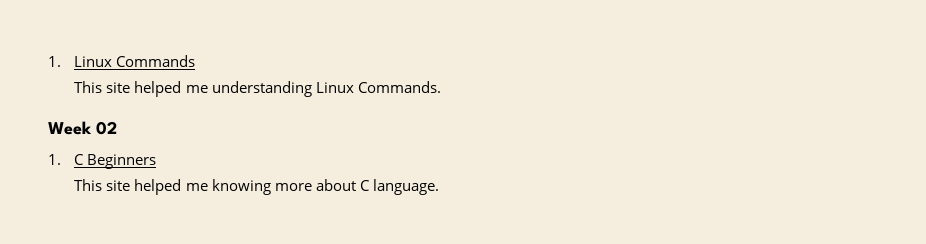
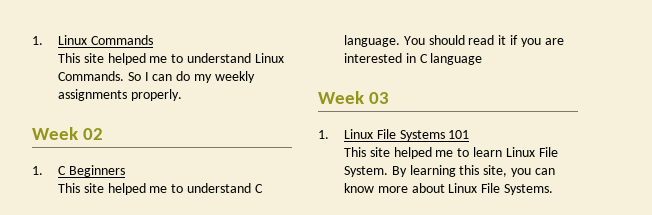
[211,81,312,97] understanding -> [171,53,251,63] to understand
(441, 87) none -> [127,71,255,83] [58,89,182,101] So I can do my weekly assignments properly.
[211,179,439,195] knowing more about C language. -> [171,183,263,193] [344,35,564,47] [344,53,483,65] [318,91,390,104] [318,129,470,141] [344,147,558,159] [344,165,555,177] [344,183,553,195] to understand C language. You should read it if you are interested in C language // Week 03 // 1. Linux File Systems 101 // This site helped me to learn Linux File System. By learning this site, you can know more about Linux File Systems.

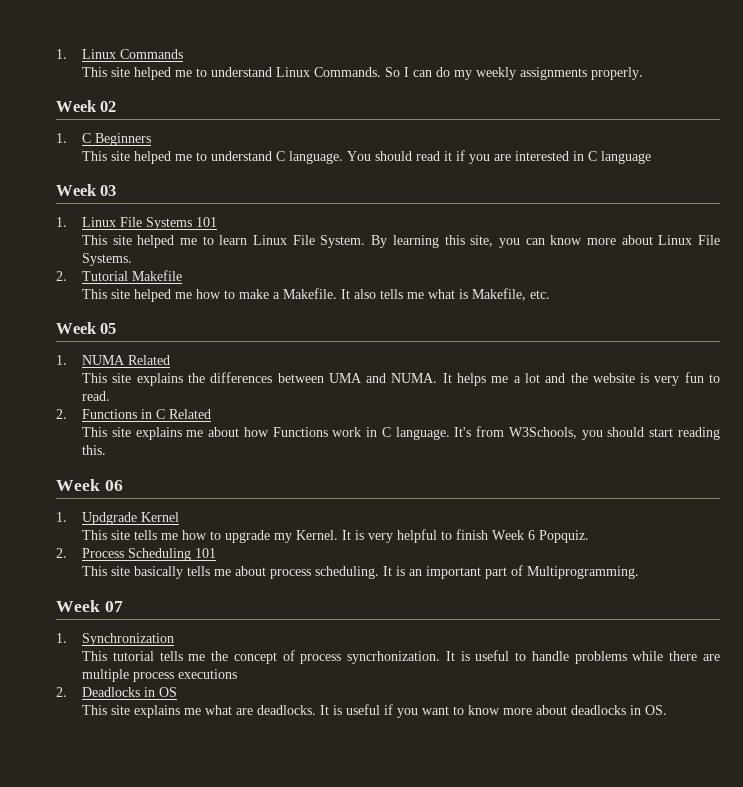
(553, 189) none -> [56,270,183,281] [82,288,551,302] [56,322,117,334] [56,355,171,365] [82,372,720,386] [82,391,111,401] [56,409,212,419] [82,426,720,440] [82,445,107,455] [56,479,123,491] [56,512,180,525] [82,529,590,543] [56,548,217,561] [82,565,640,579] [56,600,123,612] [56,633,175,646] [82,650,720,664] [82,669,238,682] [56,687,178,697] [82,704,668,718] // 2. Tutorial Makefile // This site helped me how to make a Makefile. It also tells me what is Makefile, etc. // Week 05 // 1. NUMA Related // This site explains the differences between UMA and NUMA. It helps me a lot and the website is very fun to read. // 2. Functions in C Related // This site explains me about how Functions work in C language. It's from W3Schools, you should start reading this. // Week 06 // 1. Updgrade Kernel // This site tells me how to upgrade my Kernel. It is very helpful to finish Week 6 Popquiz. // 2. Process Scheduling 101 // This site basically tells me about process scheduling. It is an important part of Multiprogramming. // Week 07 // 1. Synchronization // This tutorial tells me the concept of process syncrhonization. It is useful to handle problems while there are multiple process executions // 2. Deadlocks in OS // This site explains me what are deadlocks. It is useful if you want to know more about deadlocks in OS.

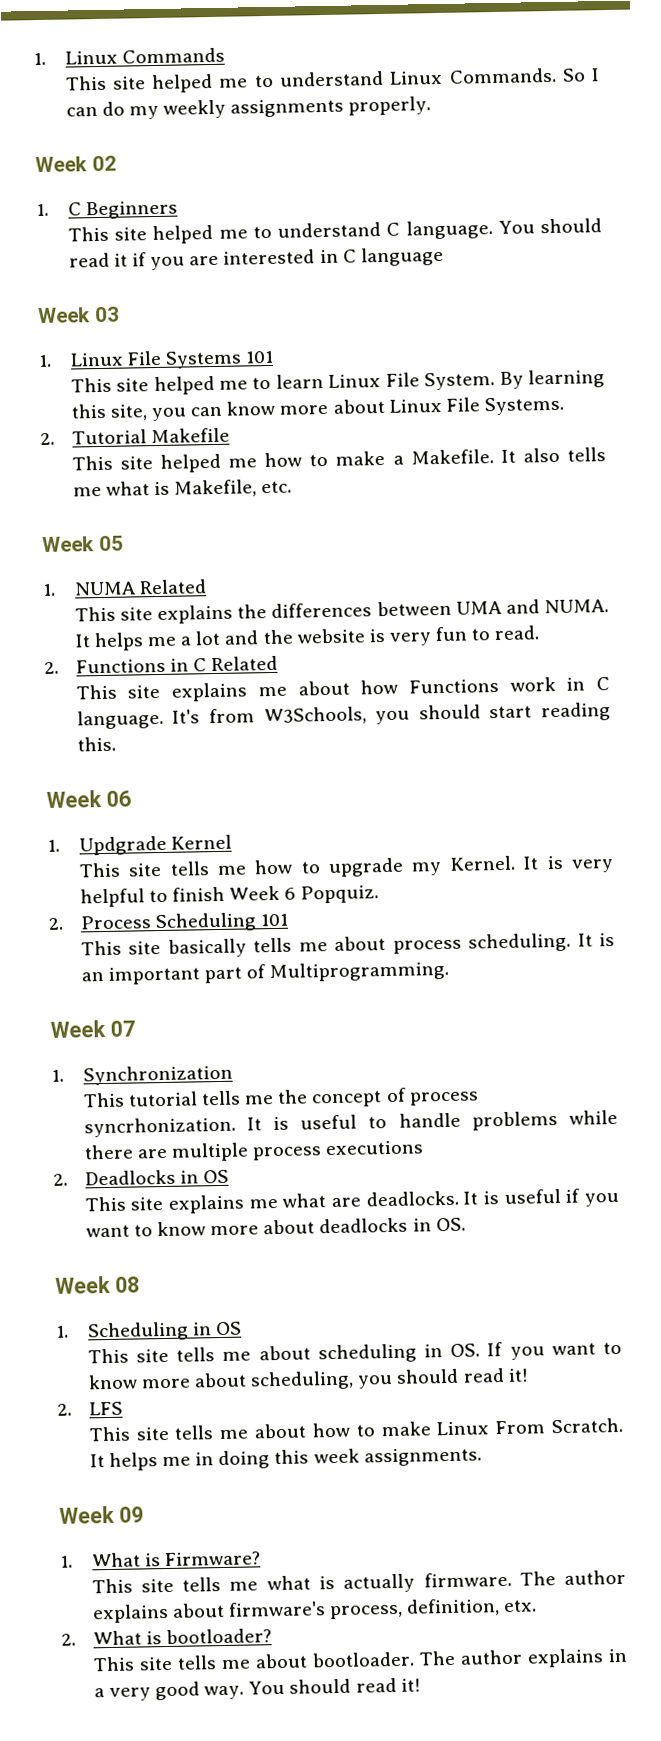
(668, 710) none -> [55,1275,140,1294] [55,1321,242,1342] [87,1341,623,1364] [87,1368,529,1391] [57,1401,123,1416] [88,1417,623,1442] [89,1447,482,1472] [59,1505,144,1524] [60,1551,261,1568] [91,1569,626,1594] [91,1598,538,1624] [61,1628,272,1646] [92,1648,627,1672] [93,1677,421,1702] // Week 08 // 1. Scheduling in OS // This site tells me about scheduling in OS. If you want to know more about scheduling, you should read it! // 2. LFS // This site tells me about how to make Linux From Scratch. It helps me in doing this week assignments. // Week 09 // 1. What is Firmware? // This site tells me what is actually firmware. The author explains about firmware's process, definition, etx. // 2. What is bootloader? // This site tells me about bootloader. The author explains in a very good way. You should read it!

